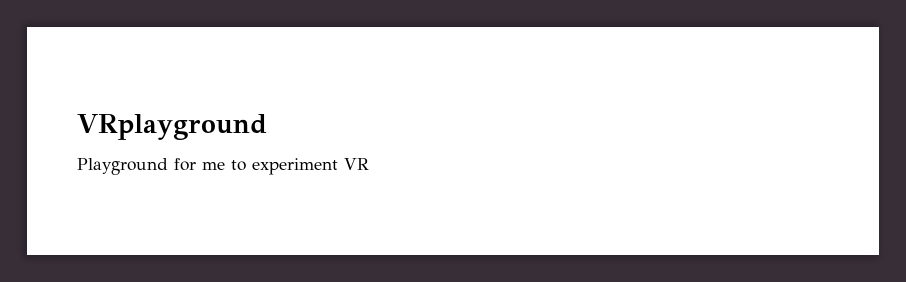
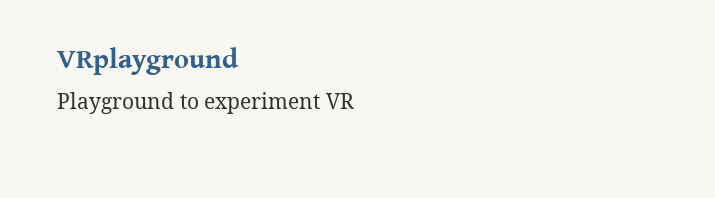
[174,158,225,171] for me -> (174, 103) none

